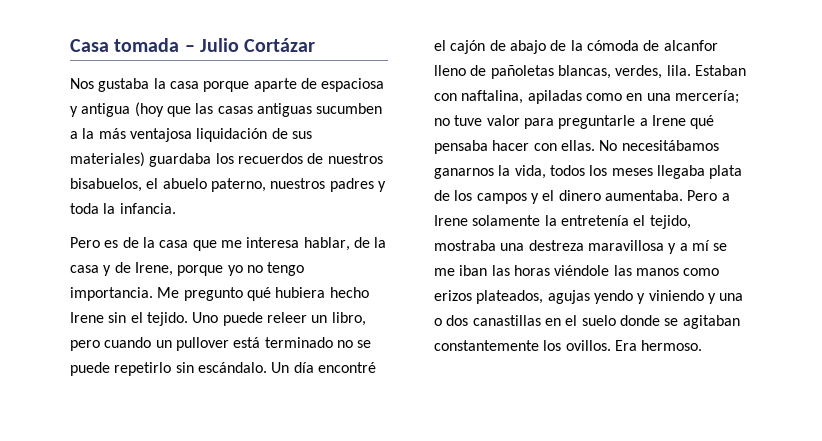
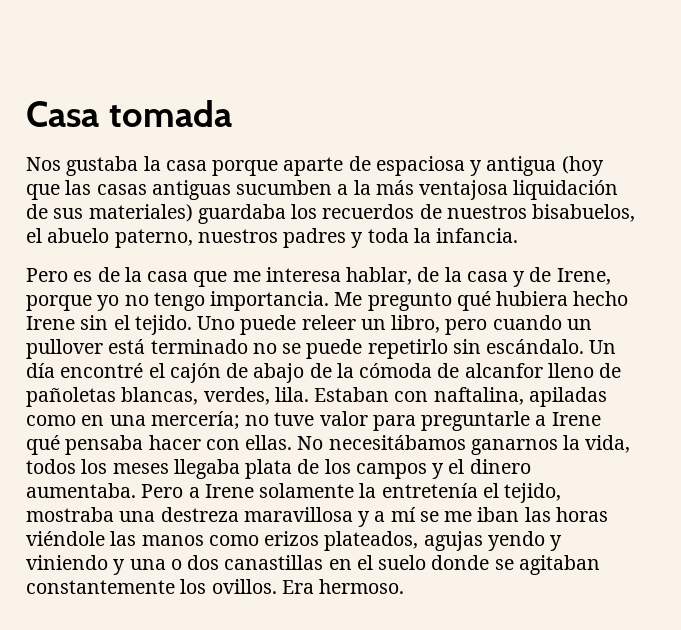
[184,38,316,52] – Julio Cortázar -> (232, 113) none

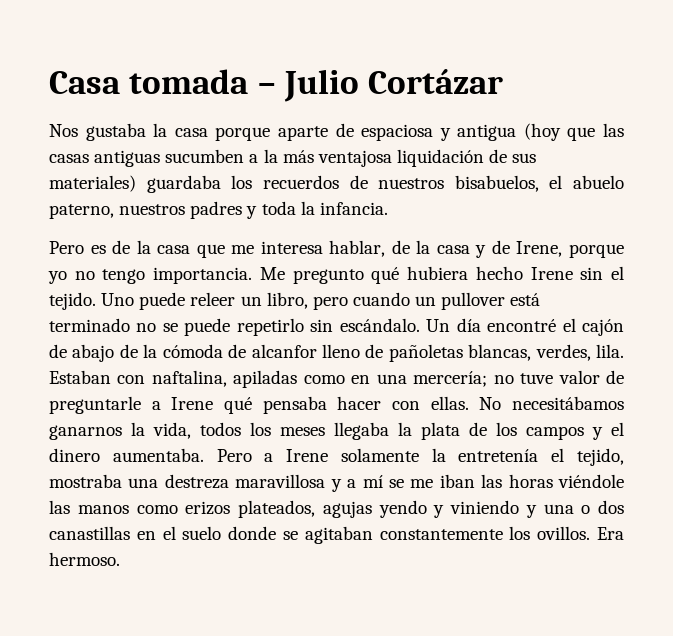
(232, 113) none -> [257,69,504,102] – Julio Cortázar
[372,415,416,431] para -> [605,370,624,384] de
(240, 469) none -> [398,422,412,436] la

